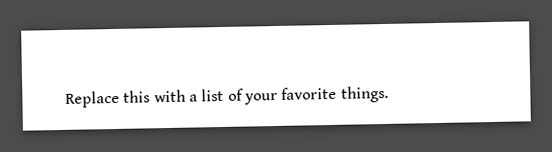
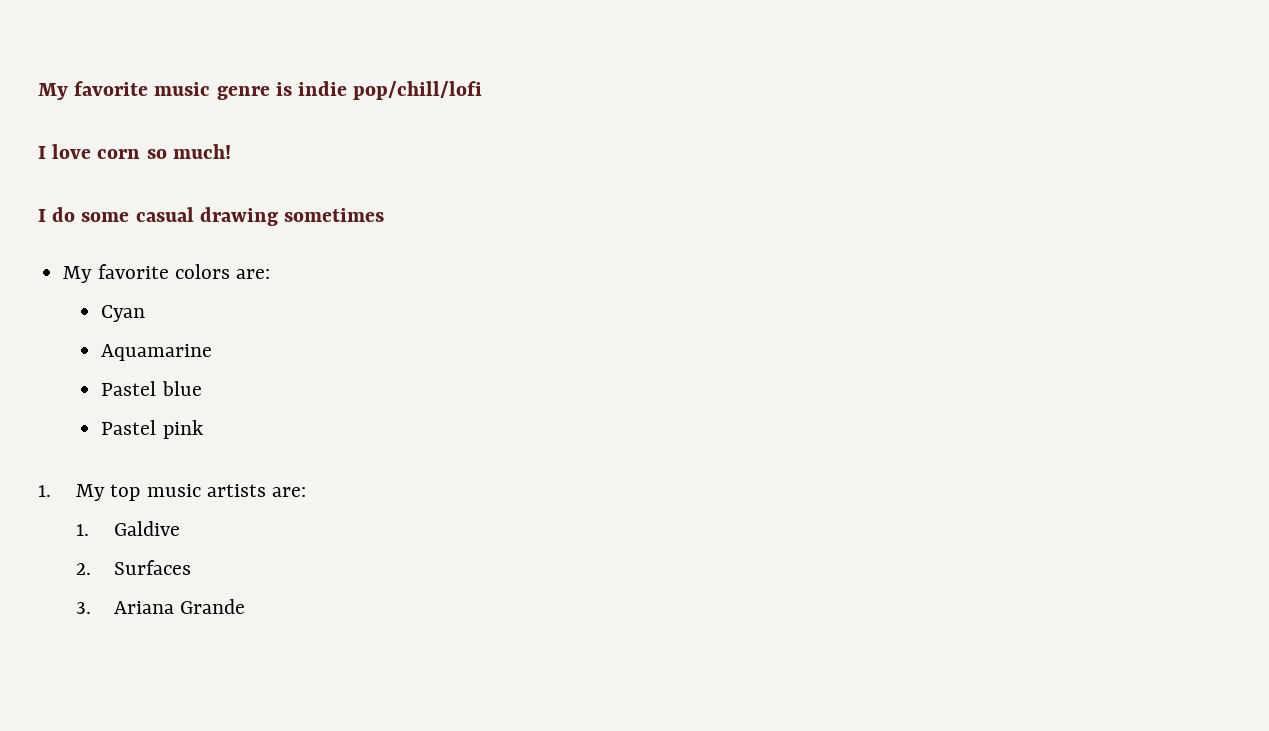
[65,85,389,108] Replace this with a list of your favorite things. -> [38,81,483,100] [38,144,231,159] [38,207,385,226] [63,264,270,283] [101,305,146,322] [101,344,213,361] [101,381,202,396] [101,420,203,439] [38,484,306,501] [76,521,181,536] [76,560,192,575] [76,599,246,614] My favorite music genre is indie pop/chill/lofi // I love corn so much! // I do some casual drawing sometimes // My favorite colors are: // Cyan // Aquamarine // Pastel blue // Pastel pink // 1. My top music artists are: // 1. Galdive // 2. Surfaces // 3. Ariana Grande

